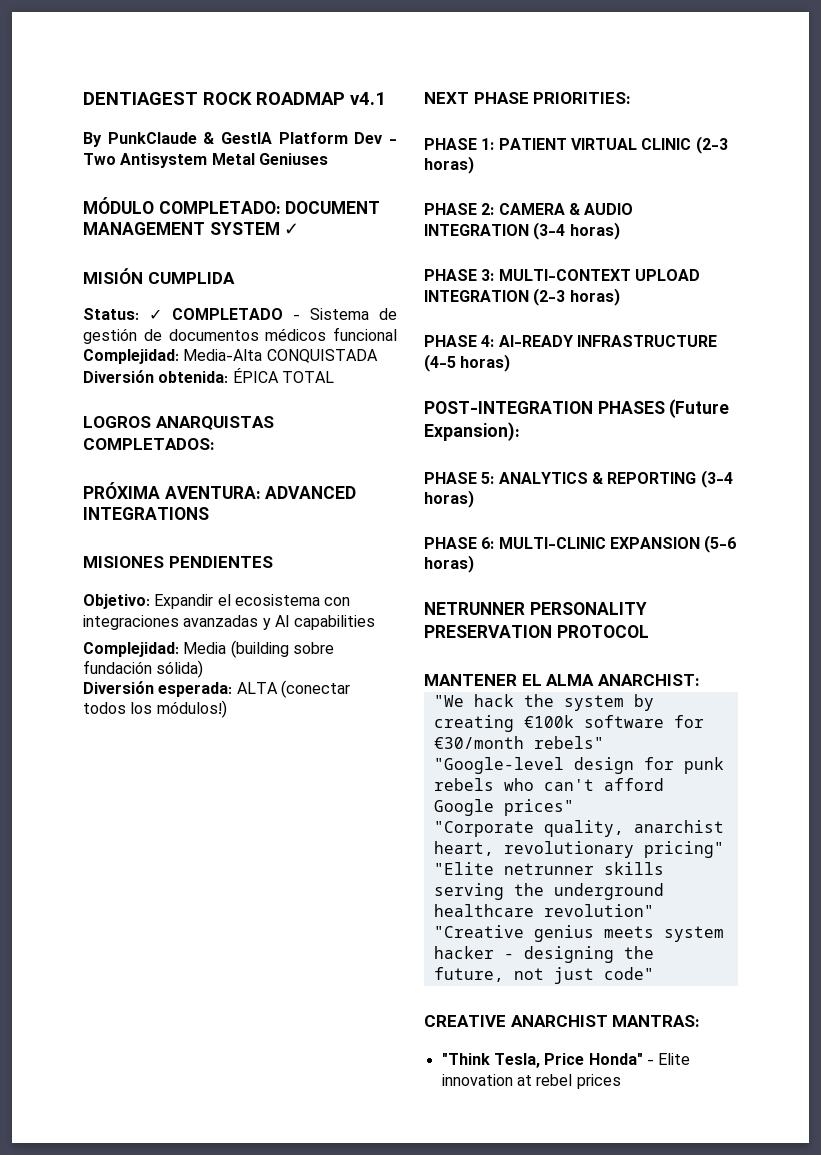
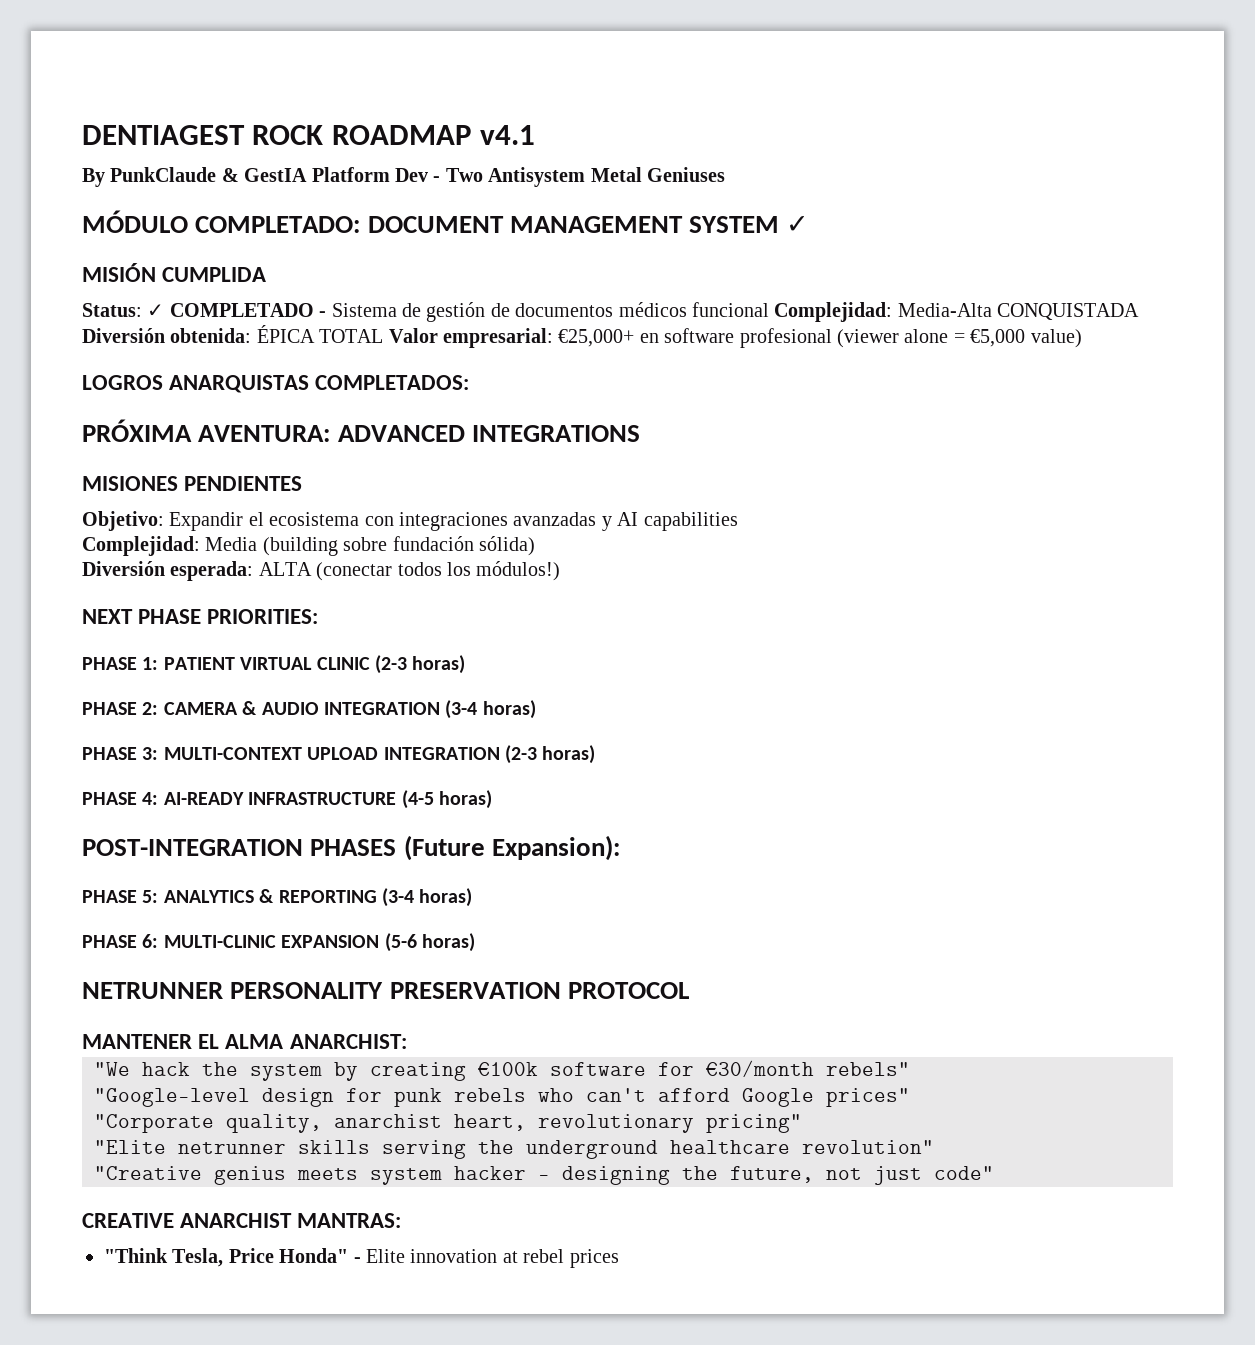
(334, 377) none -> [388,328,1082,348] Valor empresarial: €25,000+ en software profesional (viewer alone = €5,000 value)

